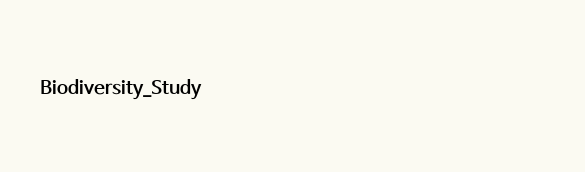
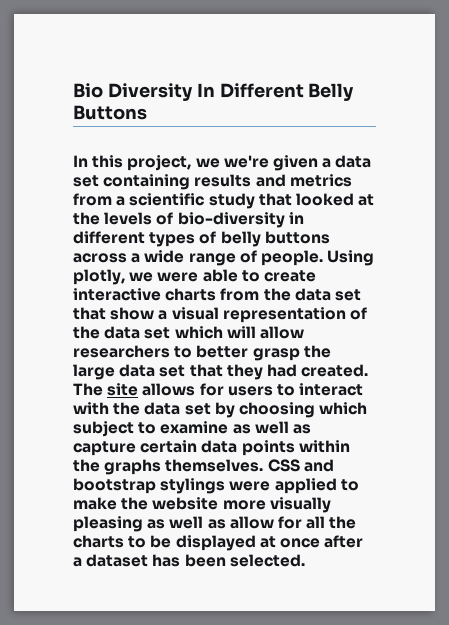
[40,79,202,100] Biodiversity_Study -> [73,83,355,101] [73,105,147,120] [73,155,372,171] [73,174,352,190] [73,193,375,209] [73,212,304,228] [73,231,330,247] [73,250,375,266] [73,269,316,285] [73,288,361,301] [73,307,367,323] [73,326,304,339] [73,345,331,361] [73,364,369,380] [73,383,364,396] [73,402,368,418] [73,421,311,437] [73,440,350,456] [73,459,334,475] [73,478,359,494] [73,497,331,513] [73,516,357,532] [73,535,364,551] [73,554,305,567] Bio Diversity In Different Belly Buttons // In this project, we we're given a data set containing results and metrics from a scientific study that looked at the levels of bio-diversity in different types of belly buttons across a wide range of people. Using plotly, we were able to create interactive charts from the data set that show a visual representation of the data set which will allow researchers to better grasp the large data set that they had created. The site allows for users to interact with the data set by choosing which subject to examine as well as capture certain data points within the graphs themselves. CSS and bootstrap stylings were applied to make the website more visually pleasing as well as allow for all the charts to be displayed at once after a dataset has been selected.

